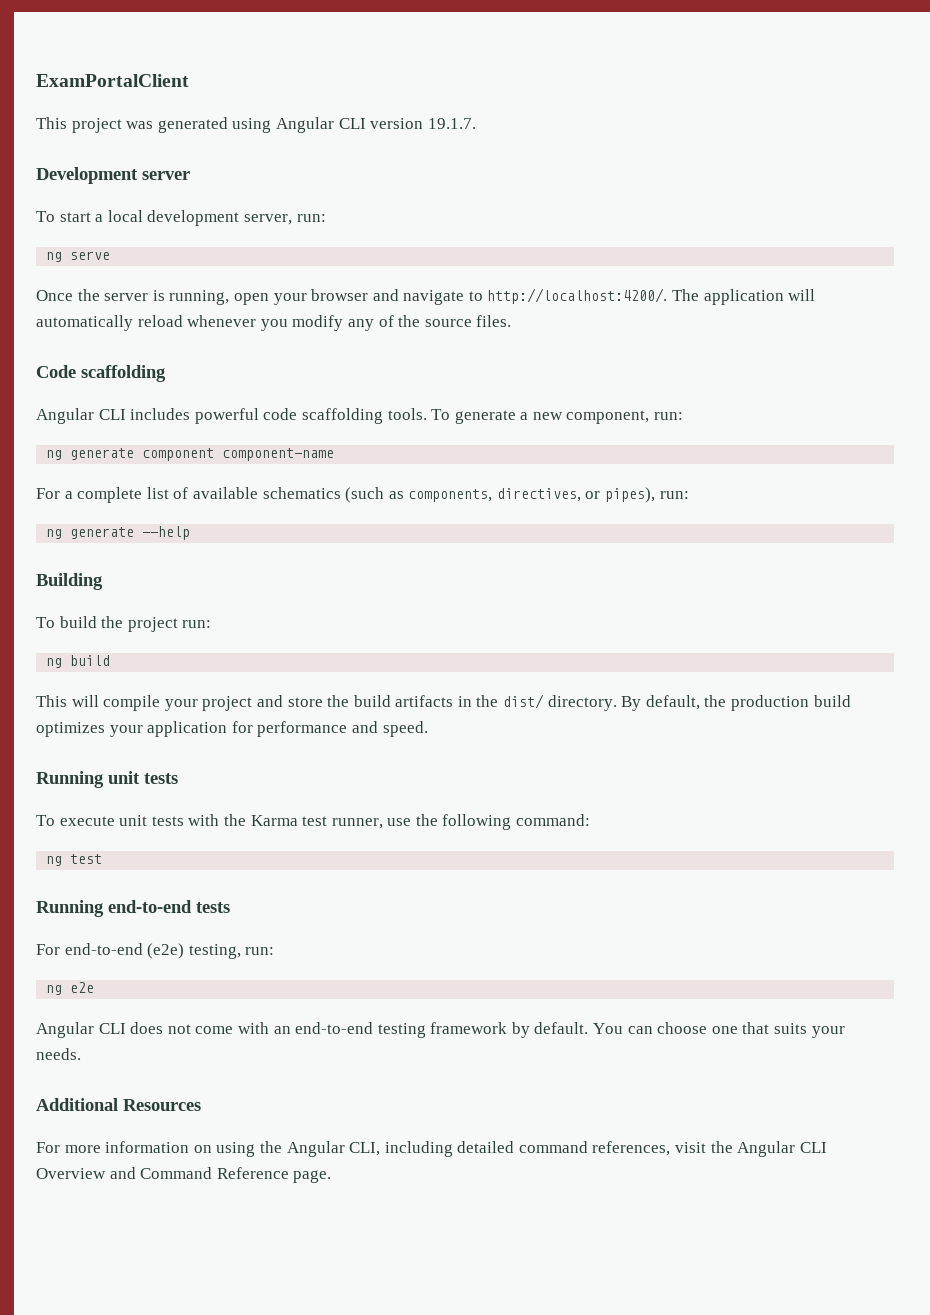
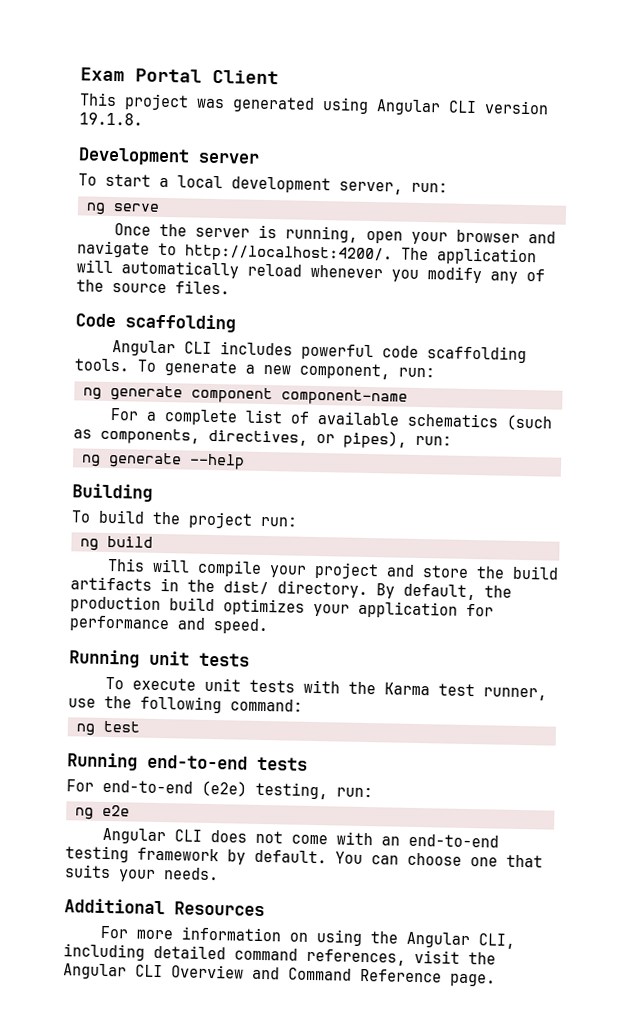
[36,74,189,87] ExamPortalClient -> [80,67,279,85] Exam Portal Client
[427,118,476,129] 19.1.7. -> [79,112,143,126] 19.1.8.

